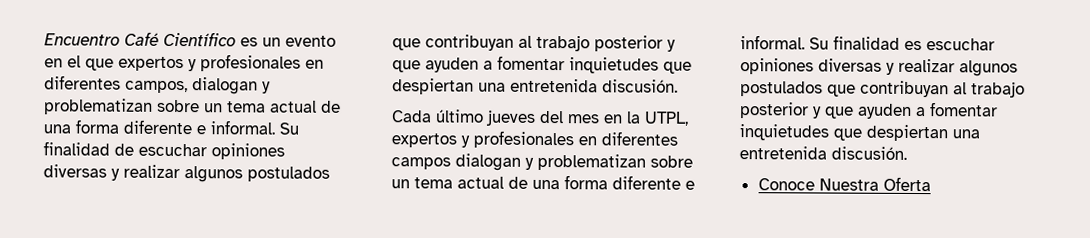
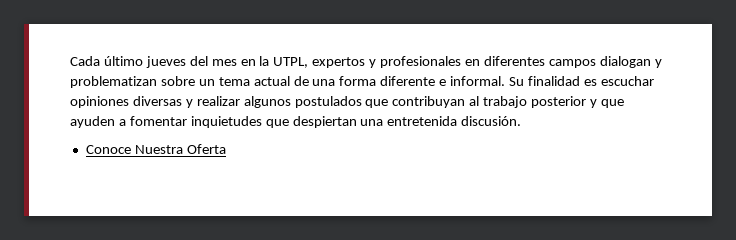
[44,31,336,47] [44,54,324,72] [44,75,271,95] [44,98,341,115] [43,119,299,135] [43,141,285,160] [43,164,330,183] [392,34,676,52] [392,55,692,74] [392,78,678,95] Encuentro Café Científico es un evento en el que expertos y profesionales en diferentes campos, dialogan y problematizan sobre un tema actual de una forma diferente e informal. Su finalidad de escuchar opiniones diversas y realizar algunos postulados que contribuyan al trabajo posterior y que ayuden a fomentar inquietudes que despiertan una entretenida discusión. // -> (70, 61) none

